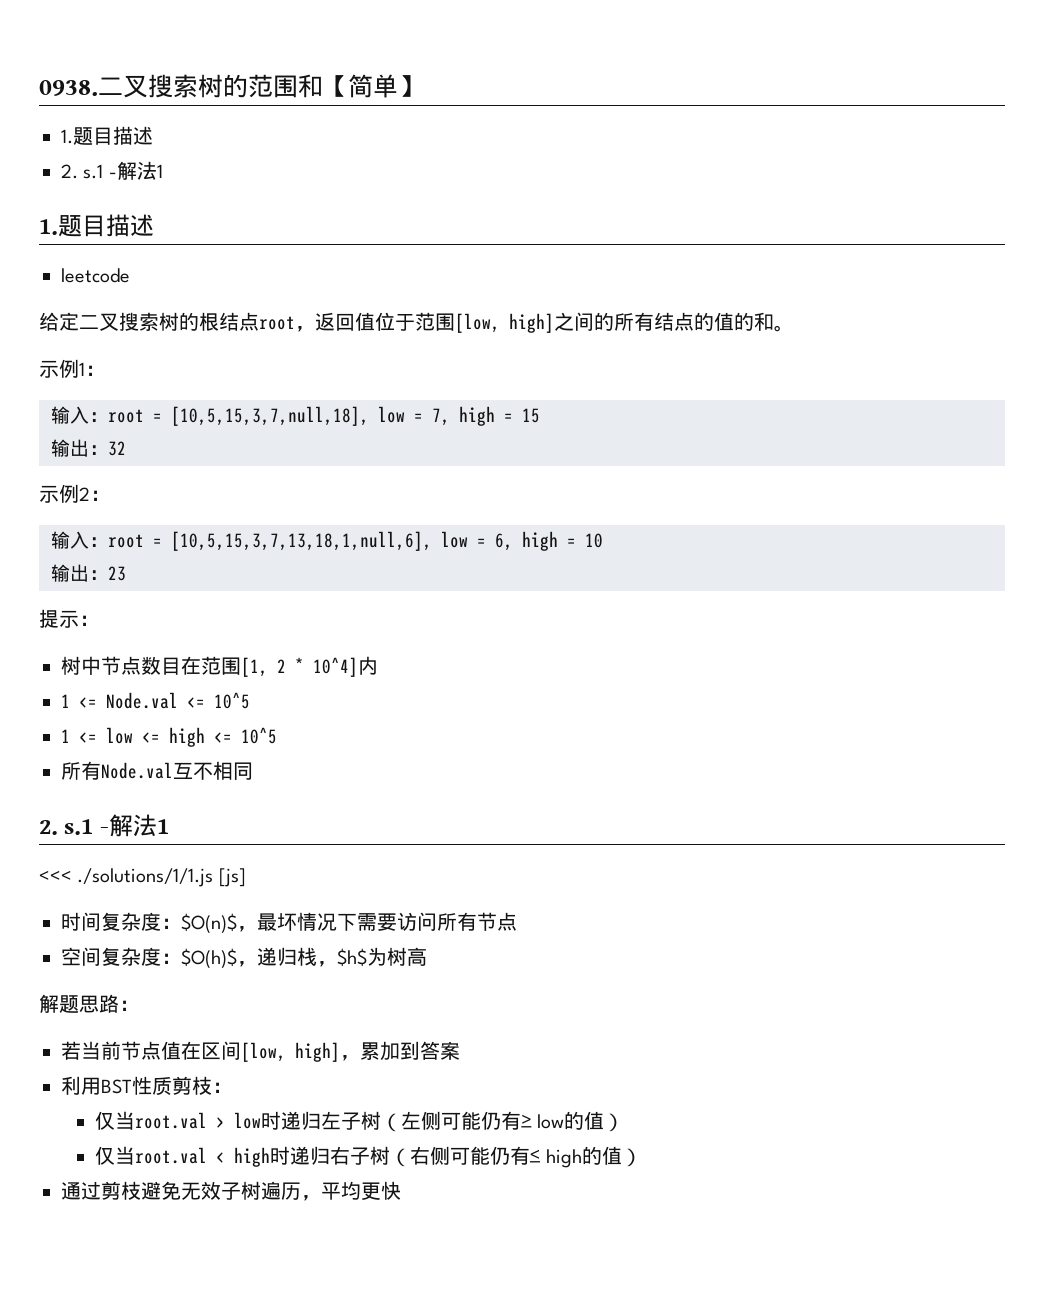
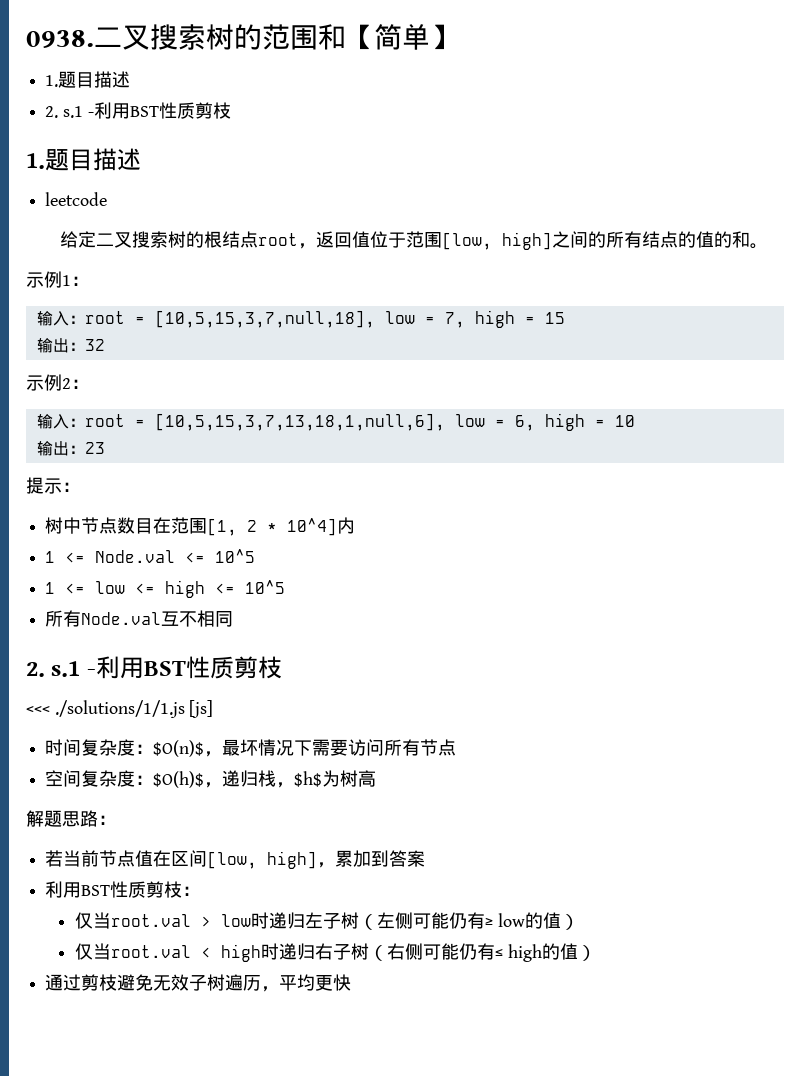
[116,161,163,180] 解法1 -> [93,102,231,119] 利用BST性质剪枝
[108,814,169,837] 解法1 -> [95,656,282,679] 利用BST性质剪枝

